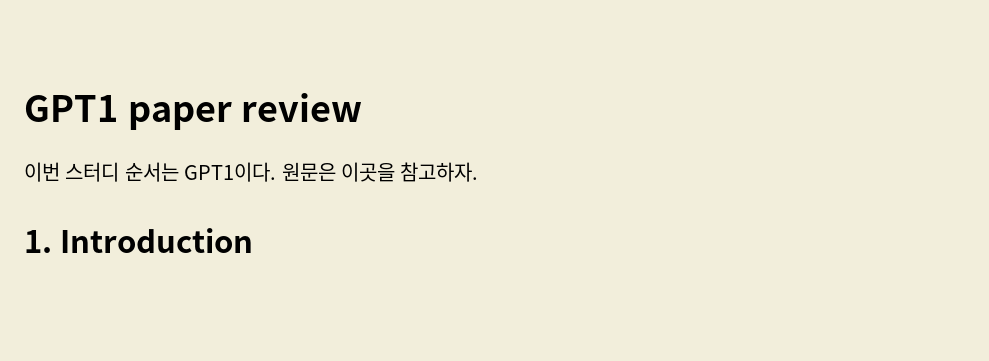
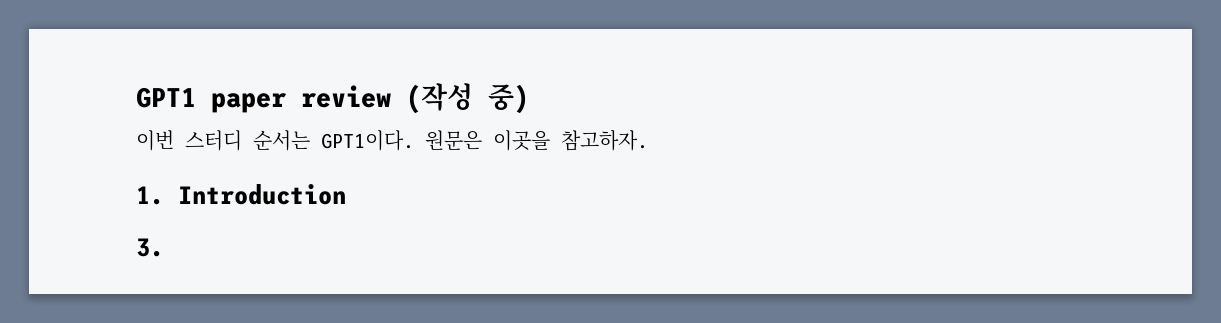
(363, 107) none -> [406,83,529,114] (작성 중)
(254, 240) none -> [136,238,164,257] // 3.

